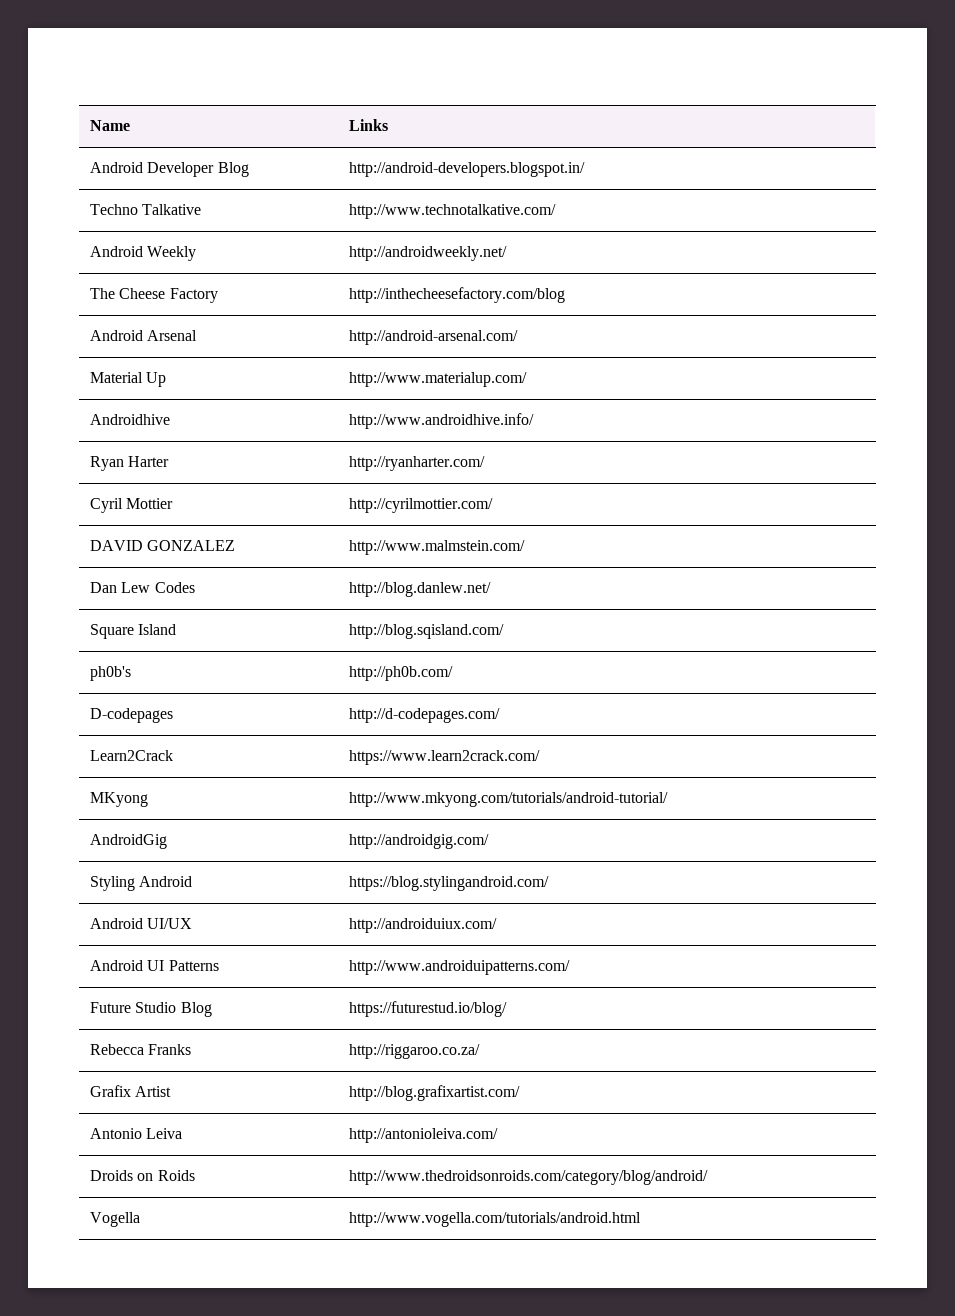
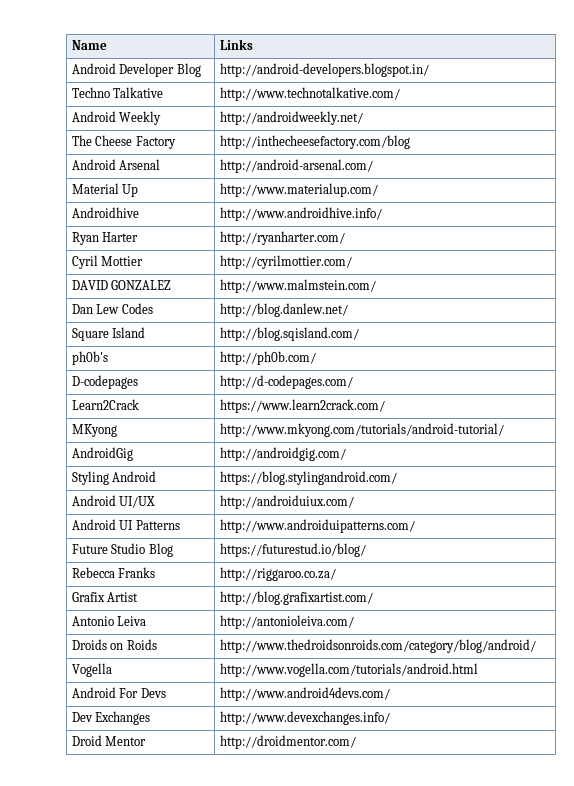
(642, 1219) none -> [71,687,166,698] [219,687,390,701] [71,711,151,725] [219,711,390,725] [71,735,147,746] [219,735,356,749] // Android For Devs | http://www.android4devs.com/ // Dev Exchanges | http://www.devexchanges.info/ // Droid Mentor | http://droidmentor.com/

